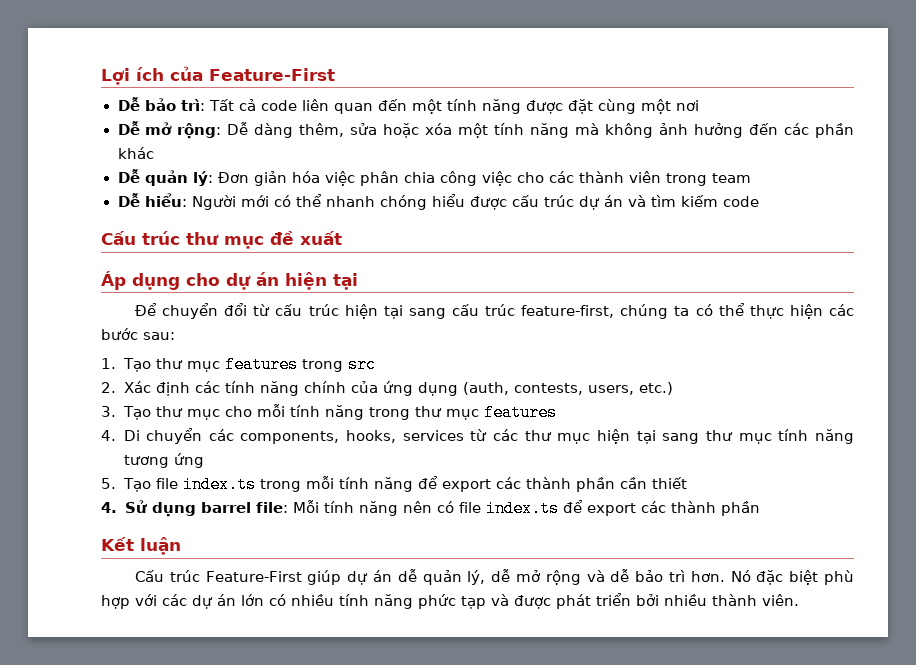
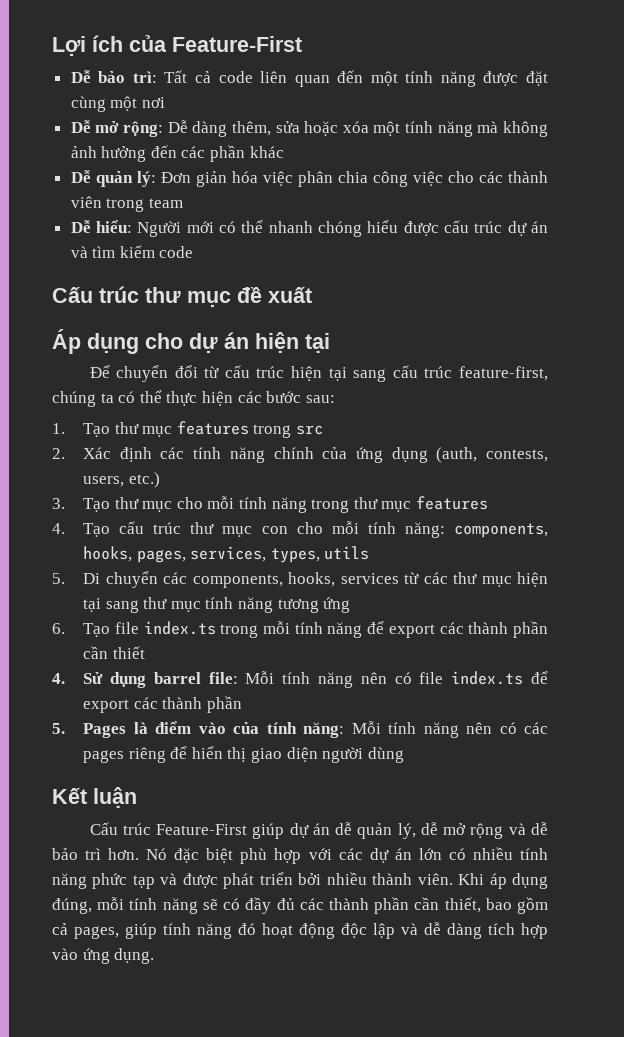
(116, 435) none -> [83,521,548,538] [83,546,370,563] [52,573,65,584] Tạo cấu trúc thư mục con cho mỗi tính năng: components, hooks, pages, services, types, utils // 5.
[101,478,116,489] 5. -> [52,623,65,634] 6.
(760, 508) none -> [52,721,548,738] [83,746,404,763] // 5. Pages là điểm vào của tính năng: Mỗi tính năng nên có các pages riêng để hiển thị giao diện người dùng
(799, 600) none -> [458,873,548,889] [52,897,549,914] [52,922,548,939] [52,948,155,964] Khi áp dụng đúng, mỗi tính năng sẽ có đầy đủ các thành phần cần thiết, bao gồm cả pages, giúp tính năng đó hoạt động độc lập và dễ dàng tích hợp vào ứng dụng.

